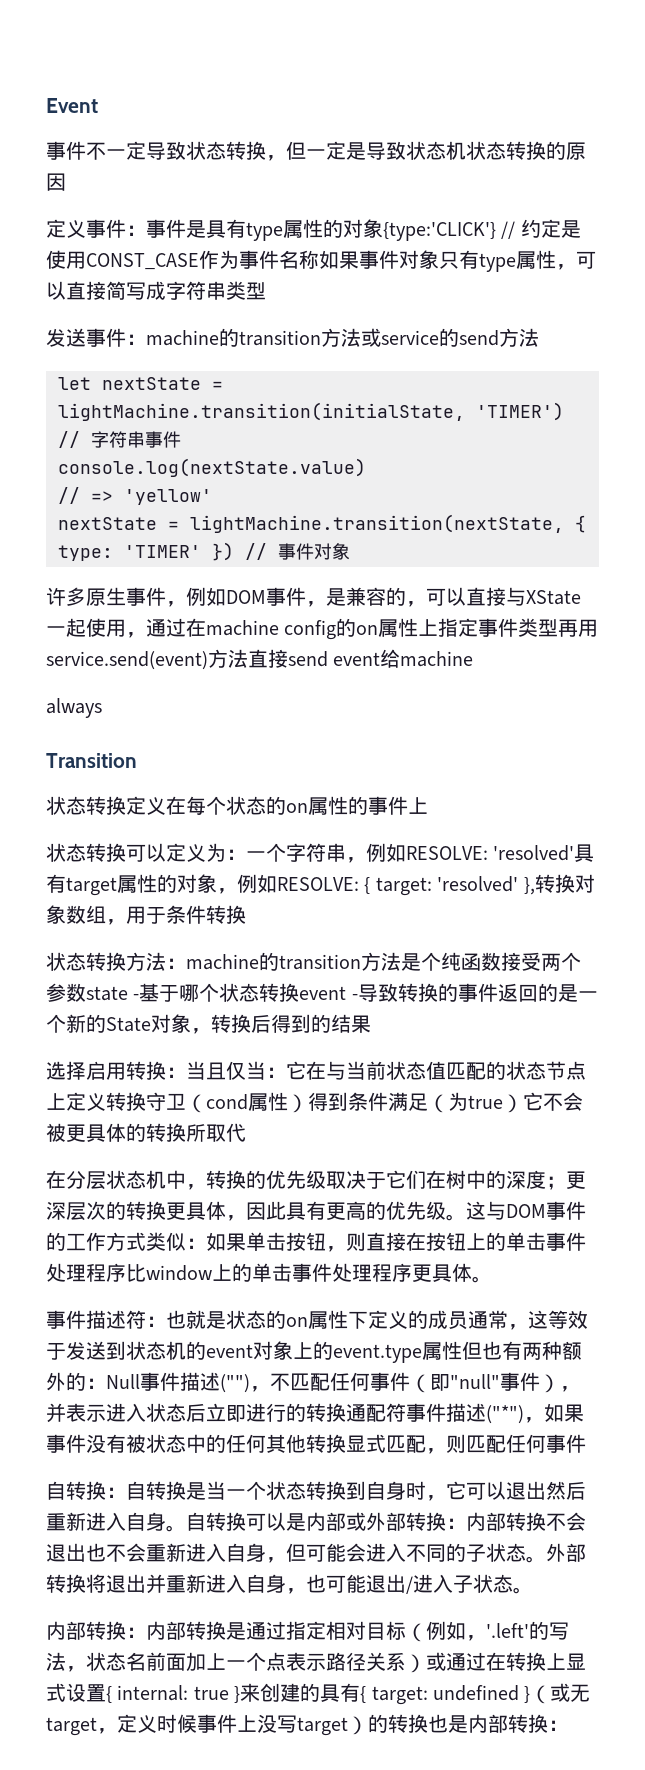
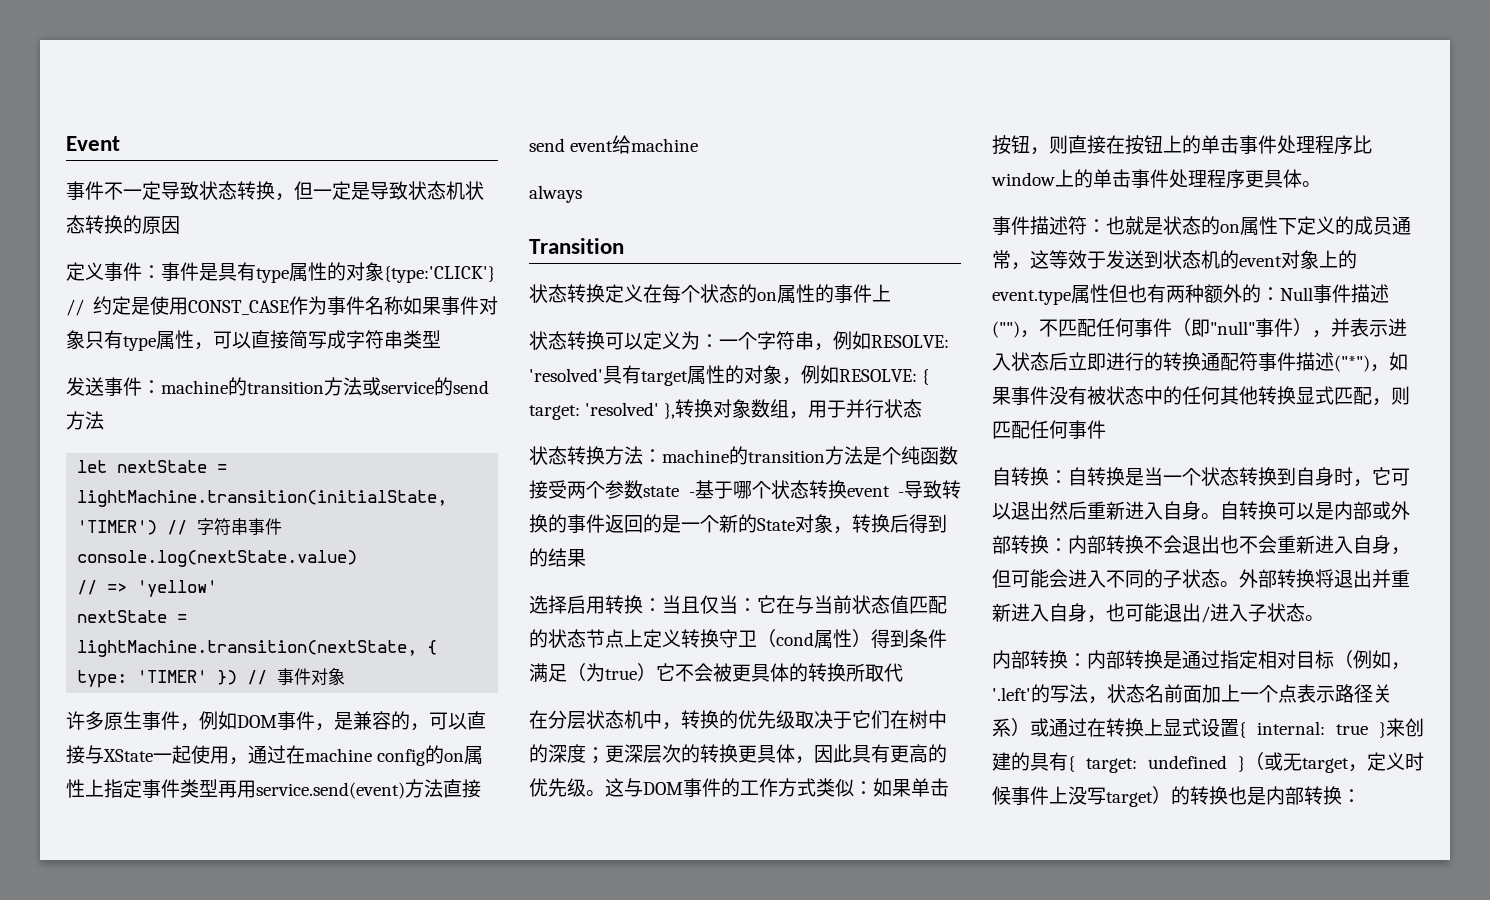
[166,905,246,924] 条件转换 -> [846,399,923,418] 并行状态

